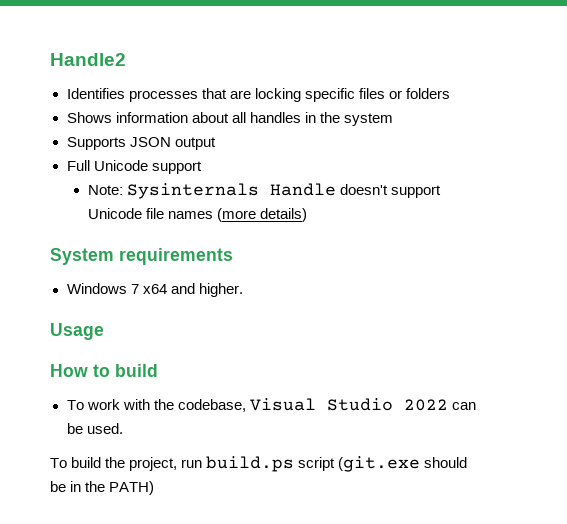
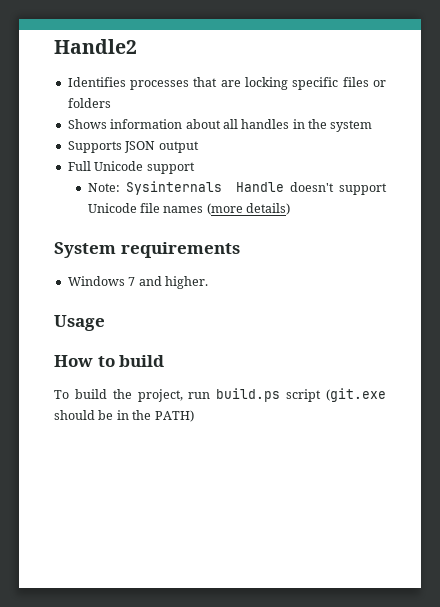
[142,284,167,294] x64 -> (136, 281) none
[66,398,476,412] [66,423,123,434] // To work with the codebase, Visual Studio 2022 can be used. -> (165, 361) none

